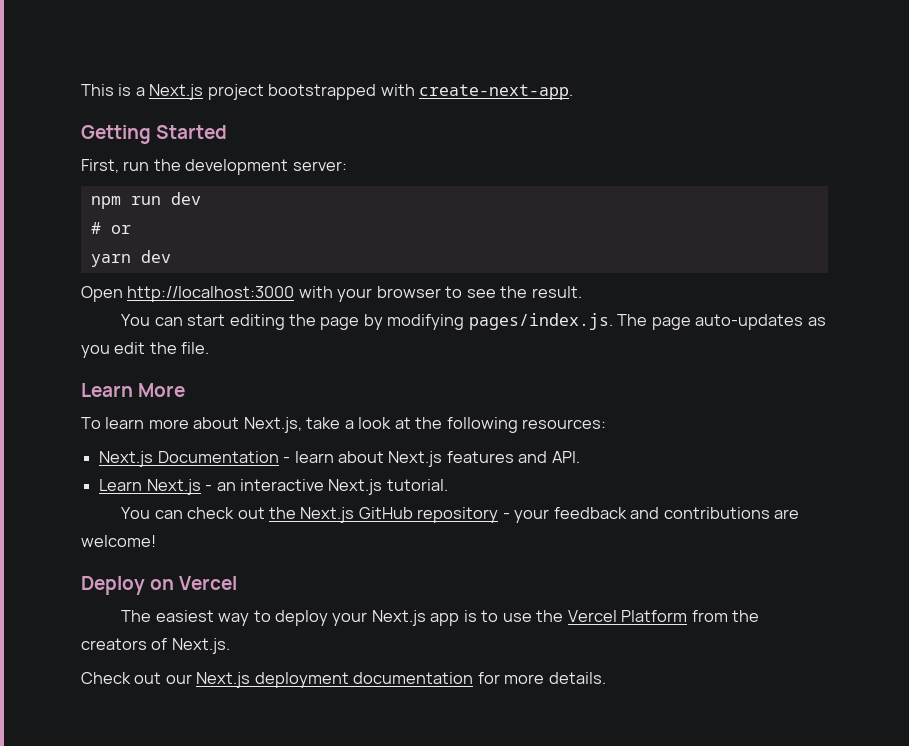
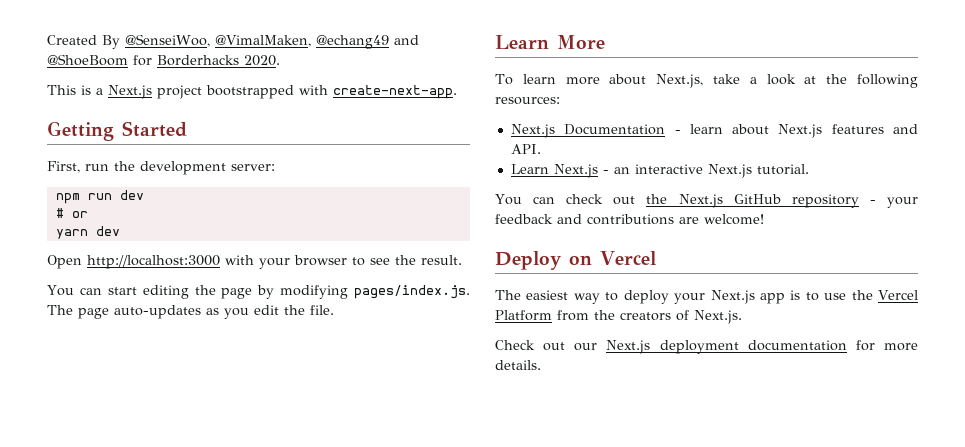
(81, 90) none -> [47,34,419,49] [47,54,280,66] Created By @SenseiWoo, @VimalMaken, @echang49 and @ShoeBoom for Borderhacks 2020. //

